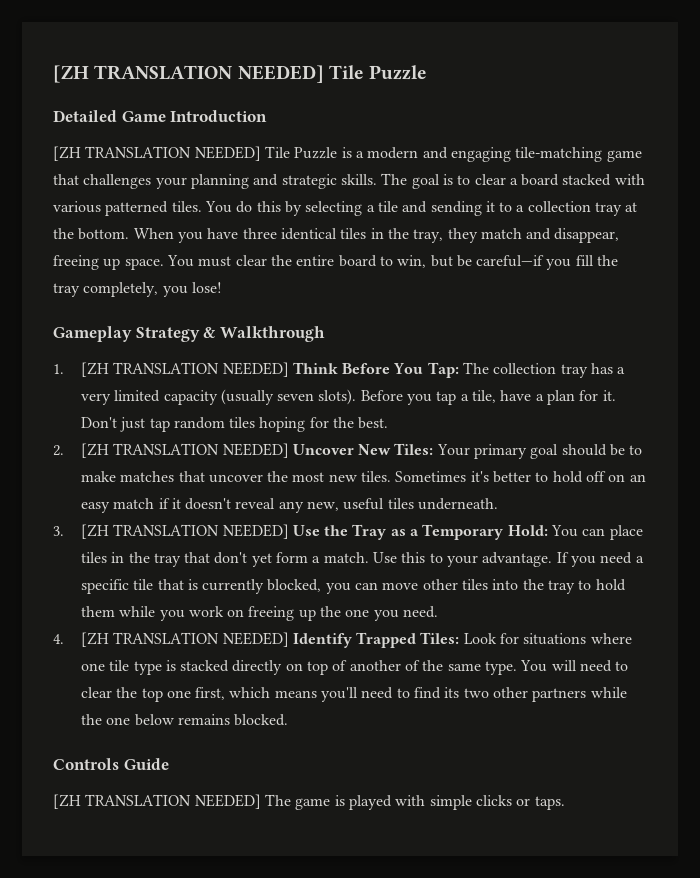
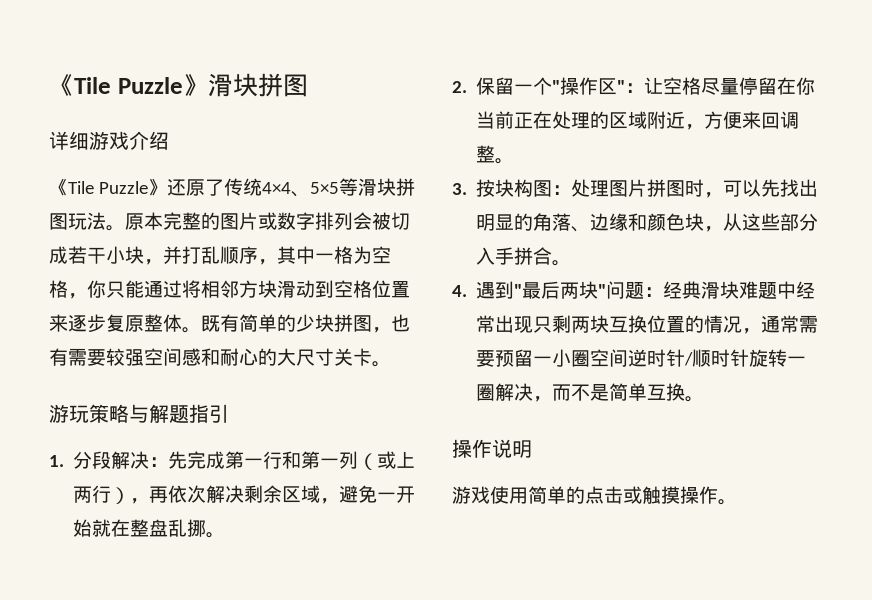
[53,65,428,83] [53,110,268,122] [53,146,642,162] [53,173,645,189] [53,201,638,216] [53,228,620,243] [53,255,619,270] [53,282,222,297] [53,326,325,342] [53,362,626,378] [80,389,616,405] [80,417,389,432] [53,443,643,459] [80,471,646,483] [80,498,499,513] [53,524,643,540] [80,552,644,567] [80,579,626,594] [80,606,439,621] [53,632,632,648] [80,660,629,675] [80,687,627,702] [80,714,289,726] [53,758,169,770] [53,794,565,810] [ZH TRANSLATION NEEDED] Tile Puzzle // Detailed Game Introduction // [ZH TRANSLATION NEEDED] Tile Puzzle is a modern and engaging tile-matching game that challenges your planning and strategic skills. The goal is to clear a board stacked with various patterned tiles. You do this by selecting a tile and sending it to a collection tray at the bottom. When you have three identical tiles in the tray, they match and disappear, freeing up space. You must clear the entire board to win, but be careful—if you fill the tray completely, you lose! // Gameplay Strategy & Walkthrough // 1. [ZH TRANSLATION NEEDED] Think Before You Tap: The collection tray has a very limited capacity (usually seven slots). Before you tap a tile, have a plan for it. Don't just tap random tiles hoping for the best. // 2. [ZH TRANSLATION NEEDED] Uncover New Tiles: Your primary goal should be to make matches that uncover the most new tiles. Sometimes it's better to hold off on an easy match if it doesn't reveal any new, useful tiles underneath. // 3. [ZH TRANSLATION NEEDED] Use the Tray as a Temporary Hold: You can place tiles in the tray that don't yet form a match. Use this to your advantage. If you need a specific tile that is currently blocked, you can move other tiles into the tray to hold them while you work on freeing up the one you need. // 4. [ZH TRANSLATION NEEDED] Identify Trapped Tiles: Look for situations where one tile type is stacked directly on top of another of the same type. You will need to clear the top one first, which means you'll need to find its two other partners while the one below remains blocked. // Controls Guide // [ZH TRANSLATION NEEDED] The game is played with simple clicks or taps. -> [49,73,308,97] [49,131,169,150] [49,178,415,197] [49,212,410,231] [49,246,391,265] [49,280,410,299] [49,314,410,333] [49,348,391,367] [49,404,229,423] [49,451,416,470] [73,485,416,504] [73,519,226,538] [452,77,816,95] [476,111,800,130] [476,145,515,164] [452,179,819,198] [476,213,819,232] [476,247,572,266] [452,281,816,299] [476,315,819,334] [476,349,807,367] [476,383,705,402] [452,439,532,458] [452,486,737,505] 《Tile Puzzle》滑块拼图 // 详细游戏介绍 // 《Tile Puzzle》还原了传统4×4、5×5等滑块拼图玩法。原本完整的图片或数字排列会被切成若干小块，并打乱顺序，其中一格为空格，你只能通过将相邻方块滑动到空格位置来逐步复原整体。既有简单的少块拼图，也有需要较强空间感和耐心的大尺寸关卡。 // 游玩策略与解题指引 // 1.分段解决：先完成第一行和第一列（或上两行），再依次解决剩余区域，避免一开始就在整盘乱挪。 // 2.保留一个"操作区"：让空格尽量停留在你当前正在处理的区域附近，方便来回调整。 // 3.按块构图：处理图片拼图时，可以先找出明显的角落、边缘和颜色块，从这些部分入手拼合。 // 4.遇到"最后两块"问题：经典滑块难题中经常出现只剩两块互换位置的情况，通常需要预留一小圈空间逆时针/顺时针旋转一圈解决，而不是简单互换。 // 操作说明 // 游戏使用简单的点击或触摸操作。

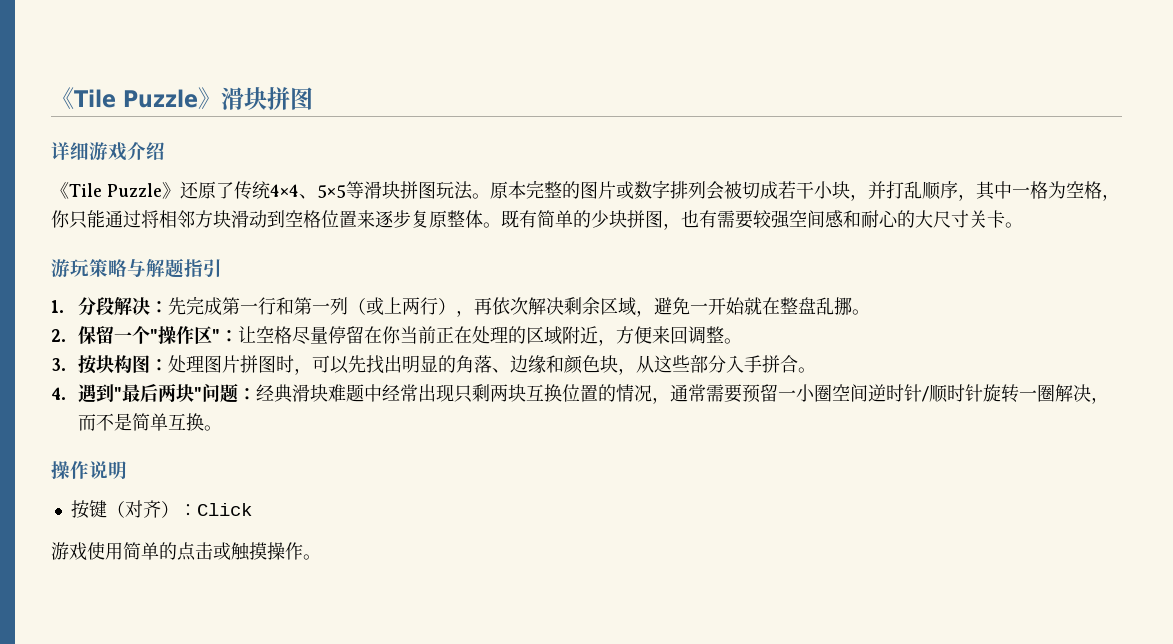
(532, 449) none -> [70,500,252,519] // 按键（对齐）：Click

